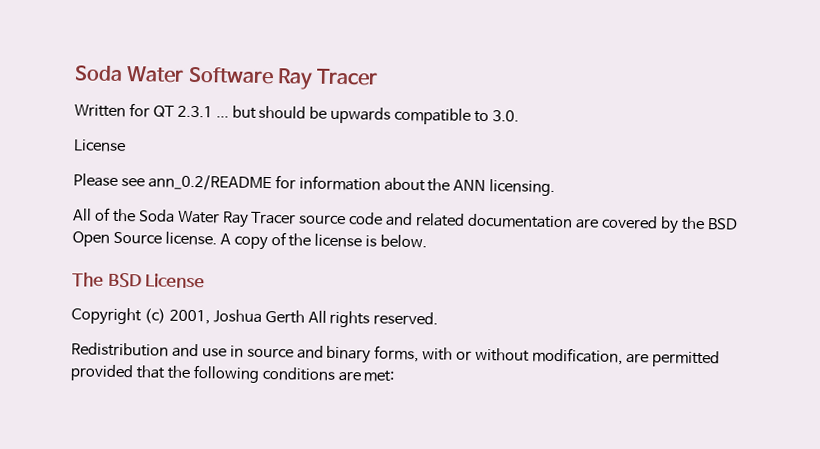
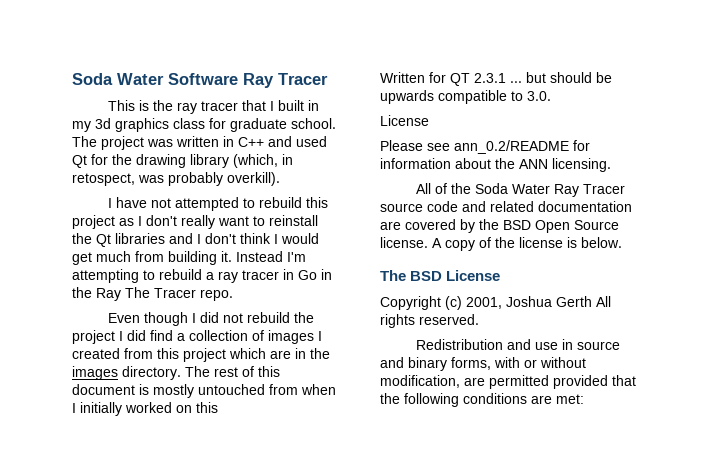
(379, 77) none -> [108,100,320,114] [72,118,336,132] [72,136,327,150] [72,154,293,168] [72,172,280,186] [108,197,329,211] [72,215,318,229] [72,233,319,247] [72,251,306,265] [72,269,332,283] [72,287,233,301] [108,312,315,326] [72,330,322,344] [72,348,330,362] [72,366,280,380] [72,384,336,398] [72,402,218,416] // This is the ray tracer that I built in my 3d graphics class for graduate school. The project was written in C++ and used Qt for the drawing library (which, in retospect, was probably overkill). // I have not attempted to rebuild this project as I don't really want to reinstall the Qt libraries and I don't think I would get much from building it. Instead I'm attempting to rebuild a ray tracer in Go in the Ray The Tracer repo. // Even though I did not rebuild the project I did find a collection of images I created from this project which are in the images directory. The rest of this document is mostly untouched from when I initially worked on this

